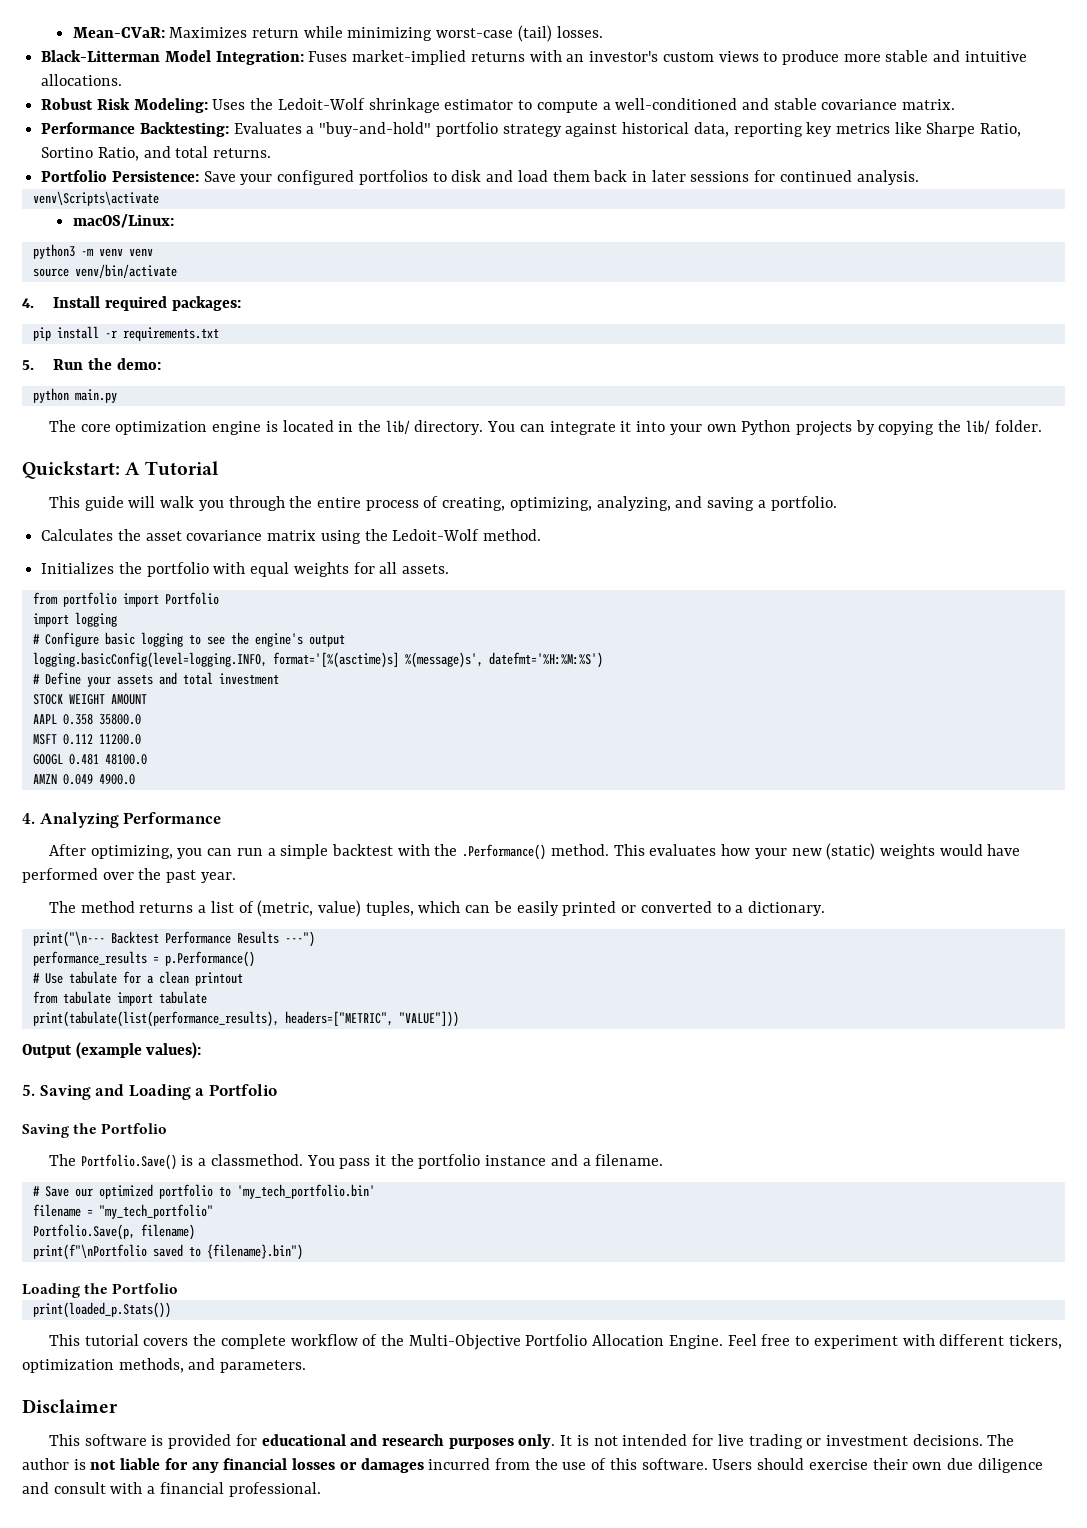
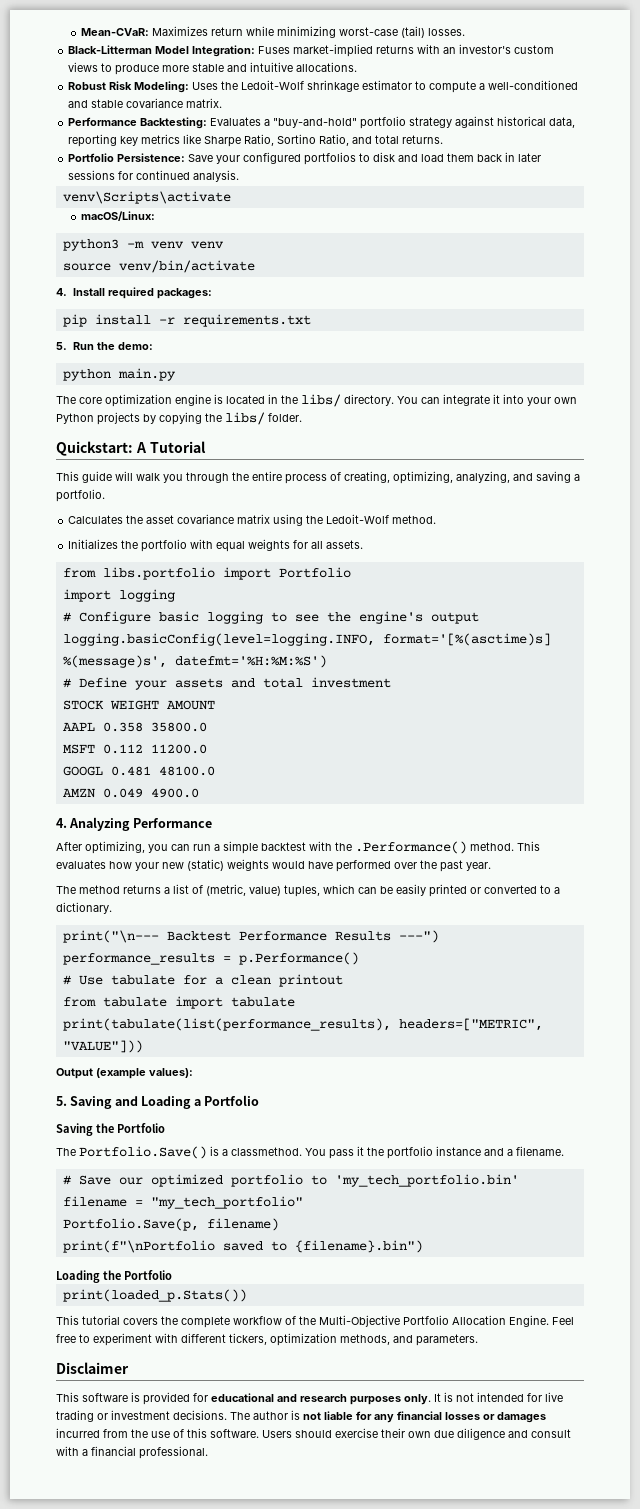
[385,420,410,434] lib/ -> [301,394,341,407] libs/
[965,420,990,434] lib/ -> [225,412,265,425] libs/
[62,592,117,607] portfolio -> [102,567,215,580] libs.portfolio

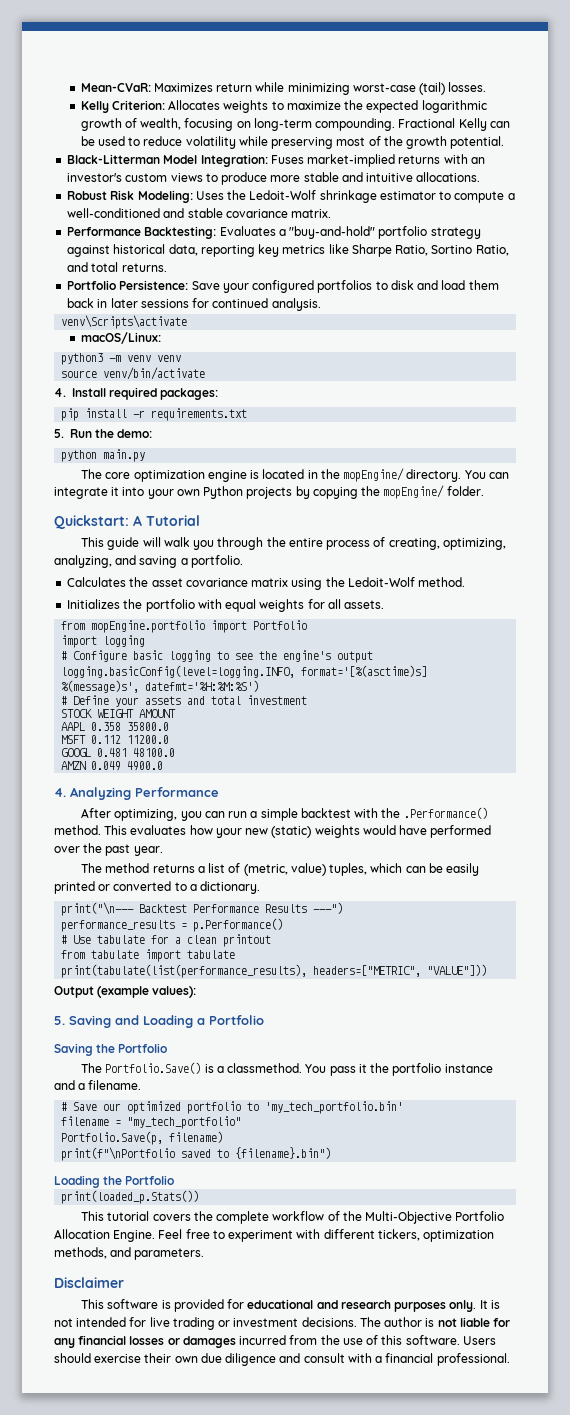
(466, 32) none -> [80,100,487,113] [80,118,510,131] [80,136,505,149] // Kelly Criterion: Allocates weights to maximize the expected logarithmic growth of wealth, focusing on long-term compounding. Fractional Kelly can be used to reduce volatility while preserving most of the growth potential.
[301,394,341,407] libs/ -> [343,468,405,482] mopEngine/
[225,412,265,425] libs/ -> [383,485,445,499] mopEngine/
[102,567,215,580] libs.portfolio -> [91,620,206,633] mopEngine.portfolio

